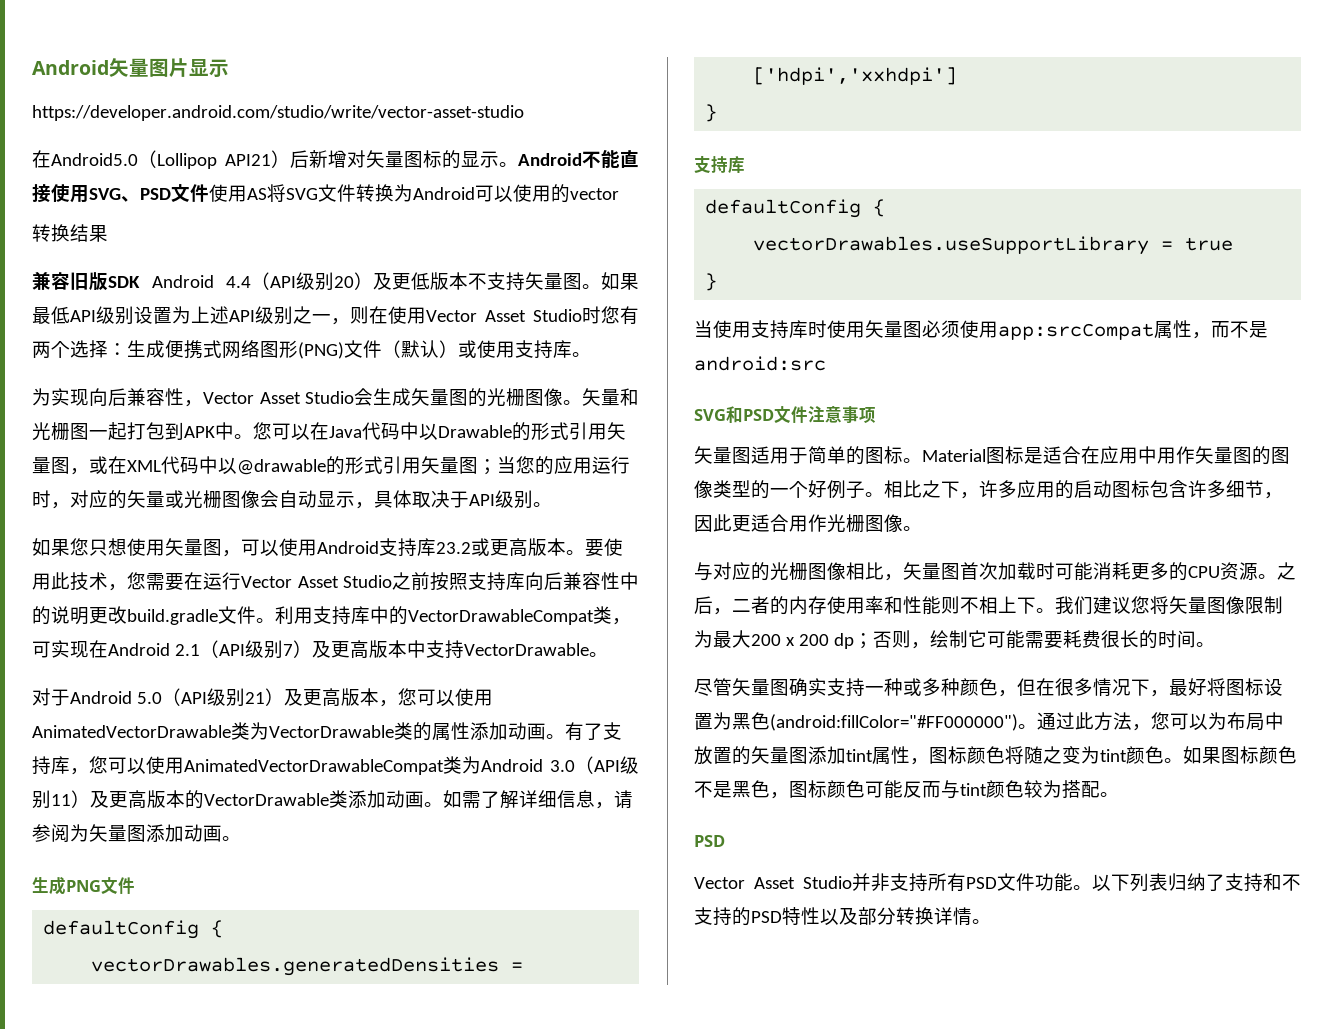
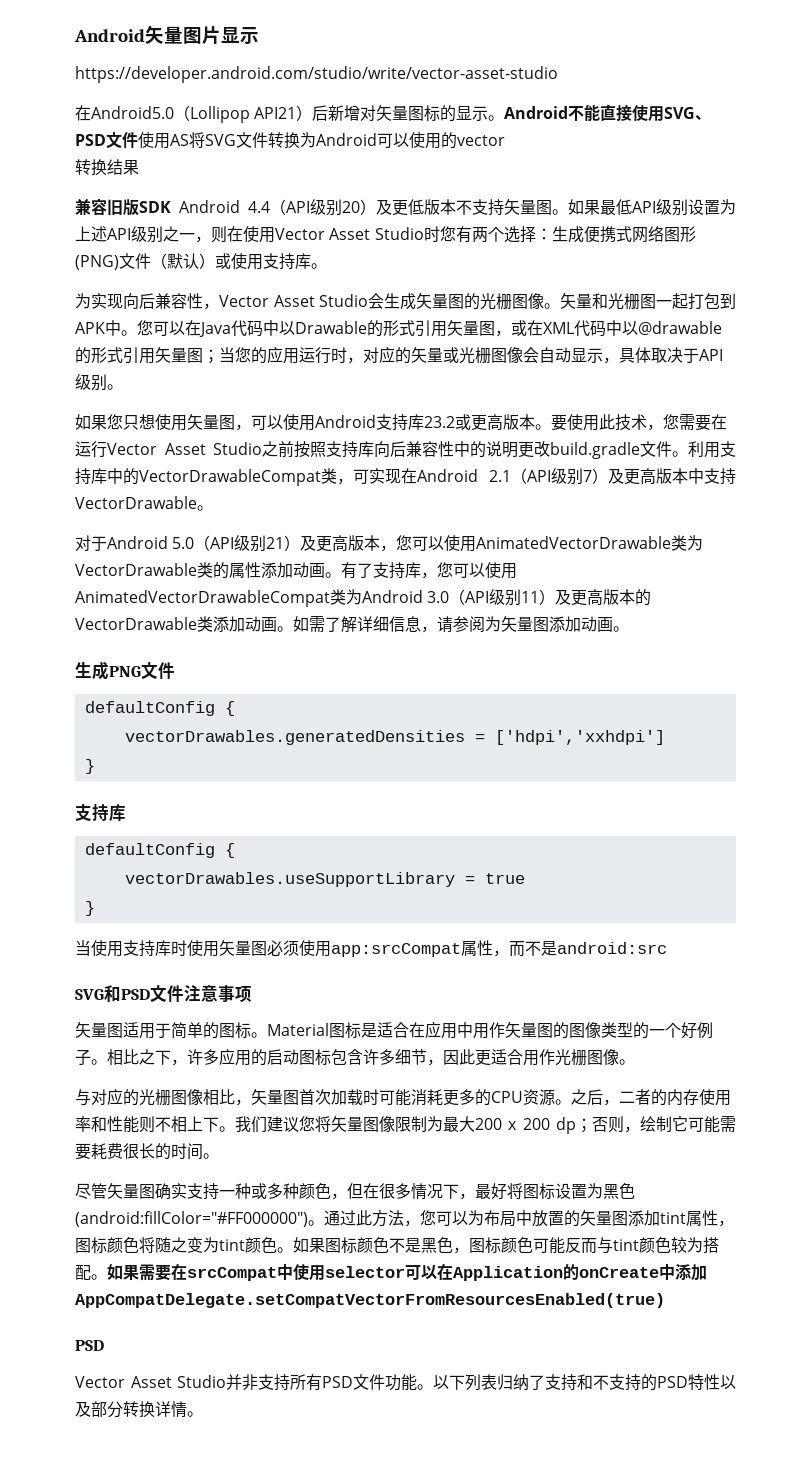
(1119, 794) none -> [107,1263,707,1281] [75,1293,665,1308] 如果需要在srcCompat中使用selector可以在Application的onCreate中添加AppCompatDelegate.setCompatVectorFromResourcesEnabled(true)

